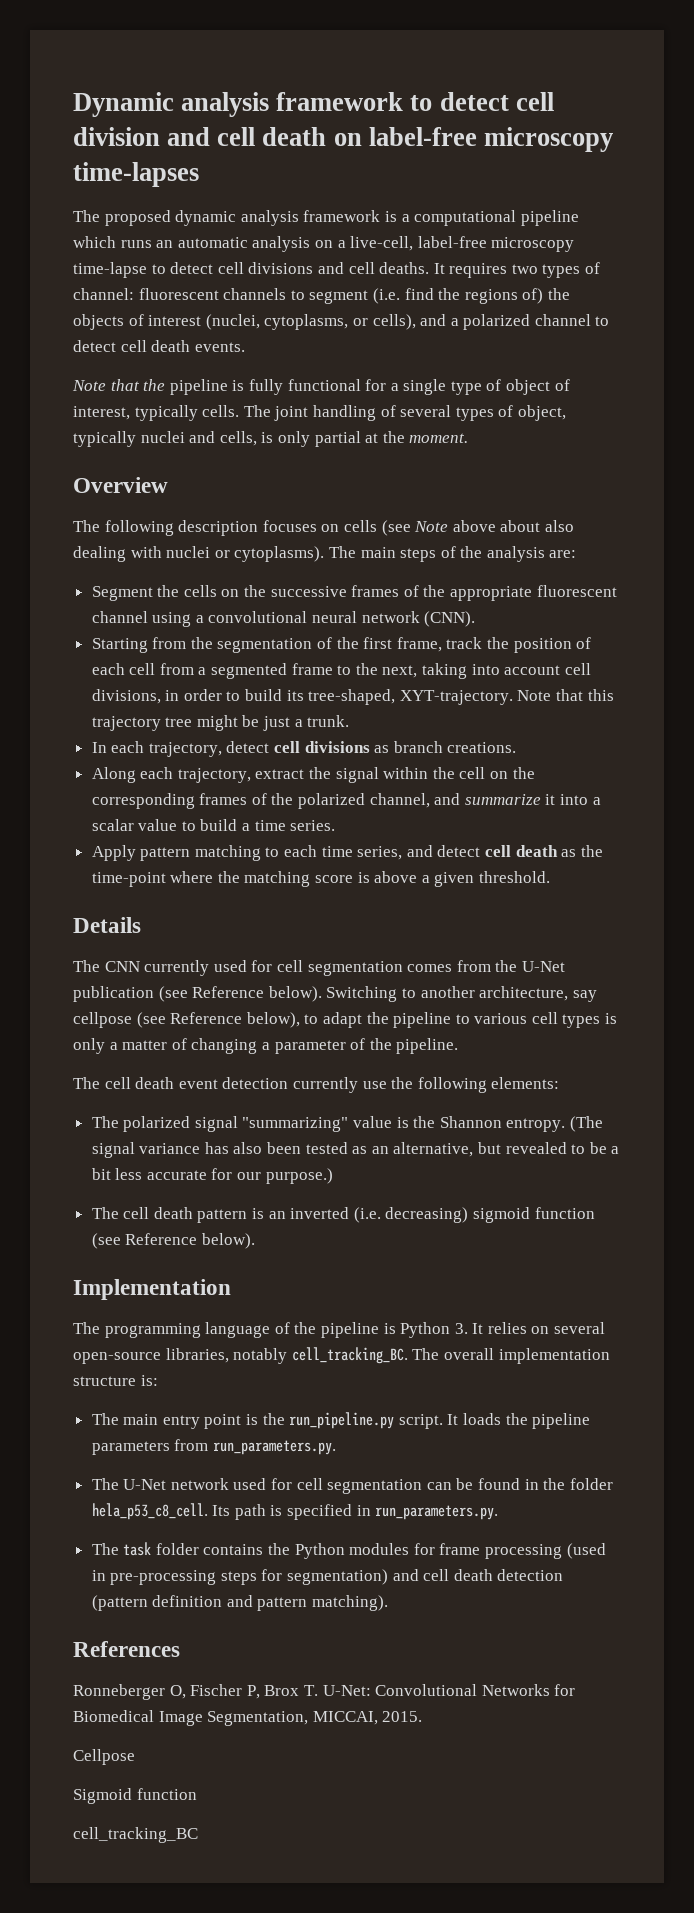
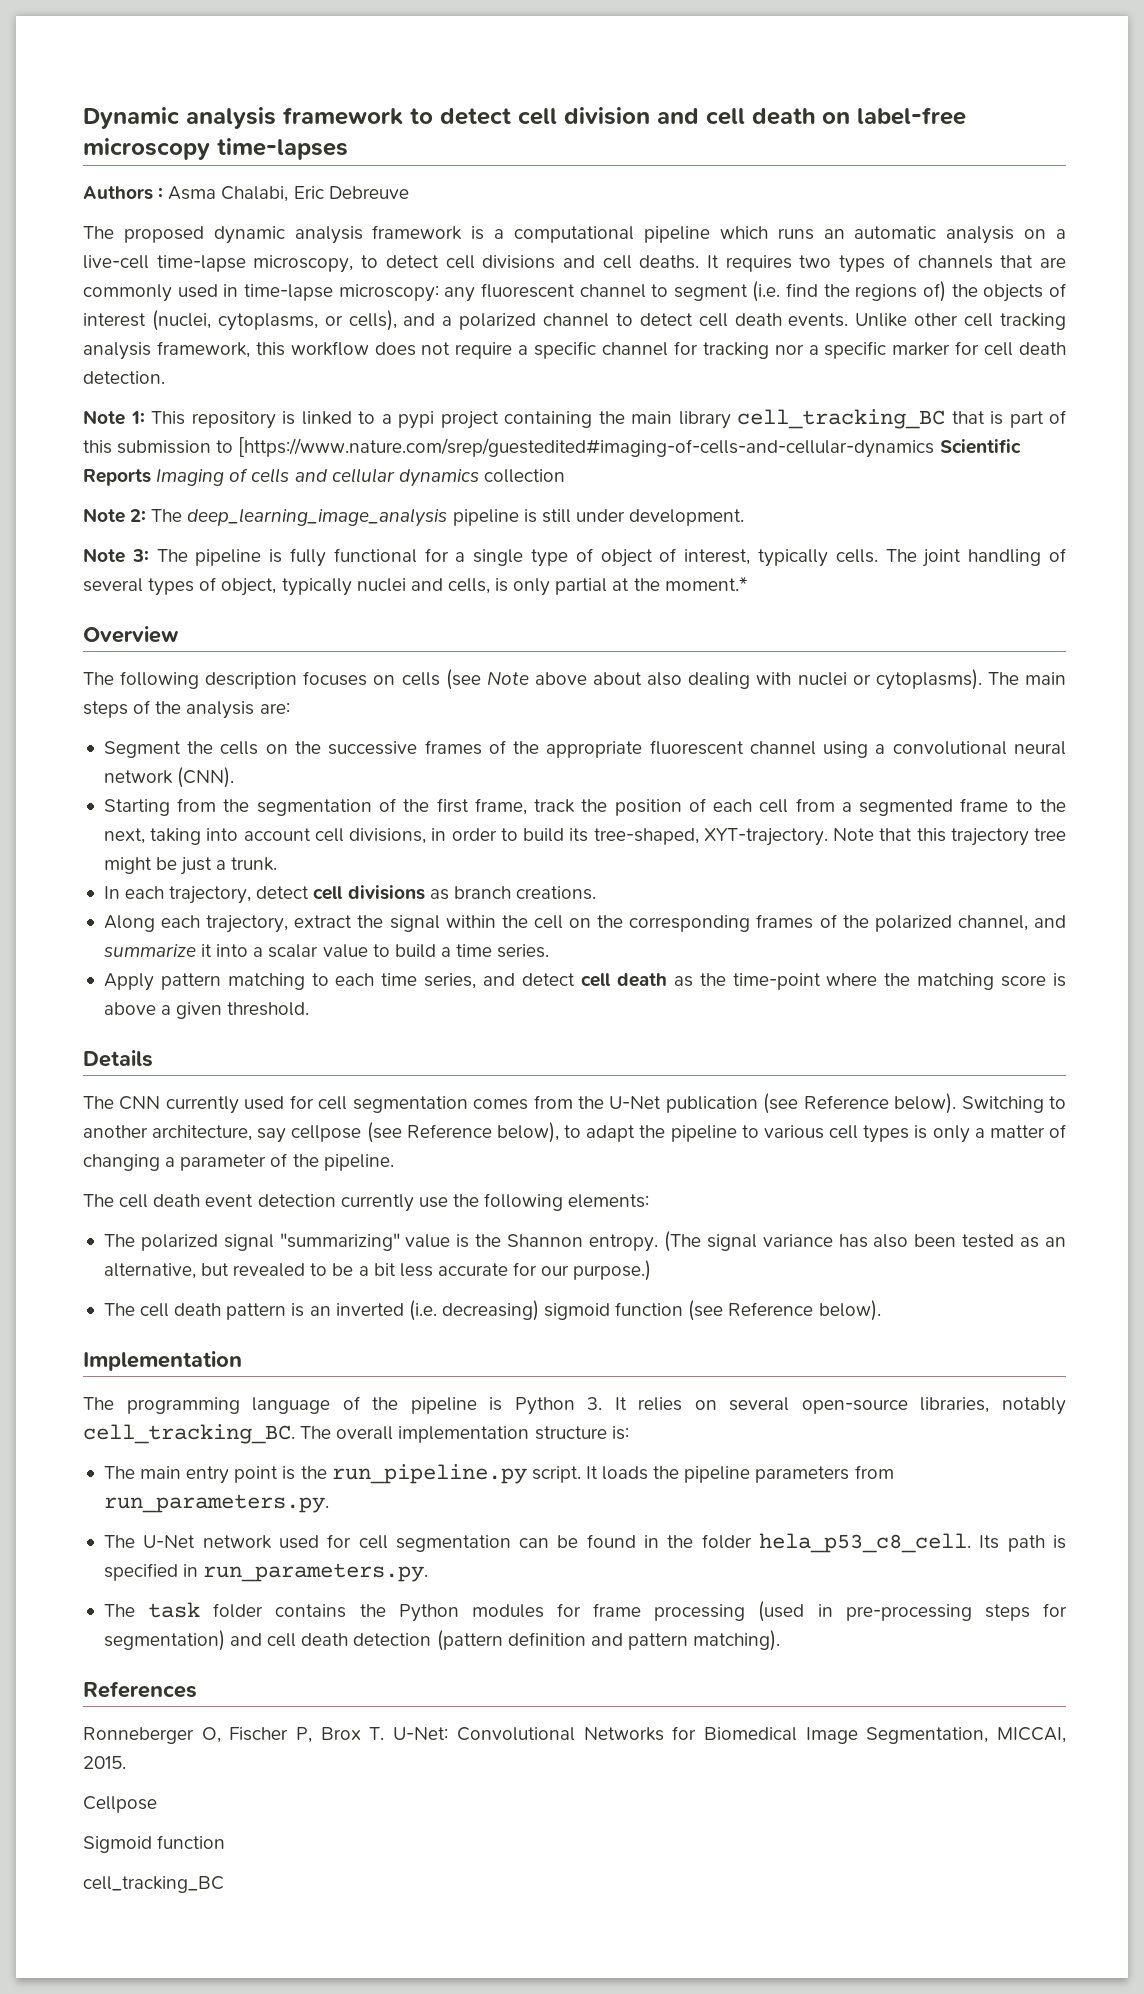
(199, 174) none -> [83,186,409,202] // Authors : Asma Chalabi, Eric Debreuve
[350,236,575,252] [73,262,147,278] live-cell, label-free microscopy time-lapse -> [83,255,354,273] live-cell time-lapse microscopy,
[73,288,287,300] channel: fluorescent channels -> [917,255,1067,269] [83,283,646,302] channels that are commonly used in time-lapse microscopy: any fluorescent channel
[72,379,166,391] // Note that the -> [855,313,1066,330] [83,341,1067,360] [83,371,165,384] [83,409,1066,429] [83,437,1021,458] [83,468,565,487] [83,508,745,527] [83,548,188,563] Unlike other cell tracking analysis framework, this workflow does not require a specific channel for tracking nor a specific marker for cell death detection. // Note 1: This repository is linked to a pypi project containing the main library cell_tracking_BC that is part of this submission to [https://www.nature.com/srep/guestedited#imaging-of-cells-and-cellular-dynamics Scientific Reports Imaging of cells and cellular dynamics collection // Note 2: The deep_learning_image_analysis pipeline is still under development. // Note 3: The
[409,433,469,443] moment. -> [664,577,748,591] moment.*

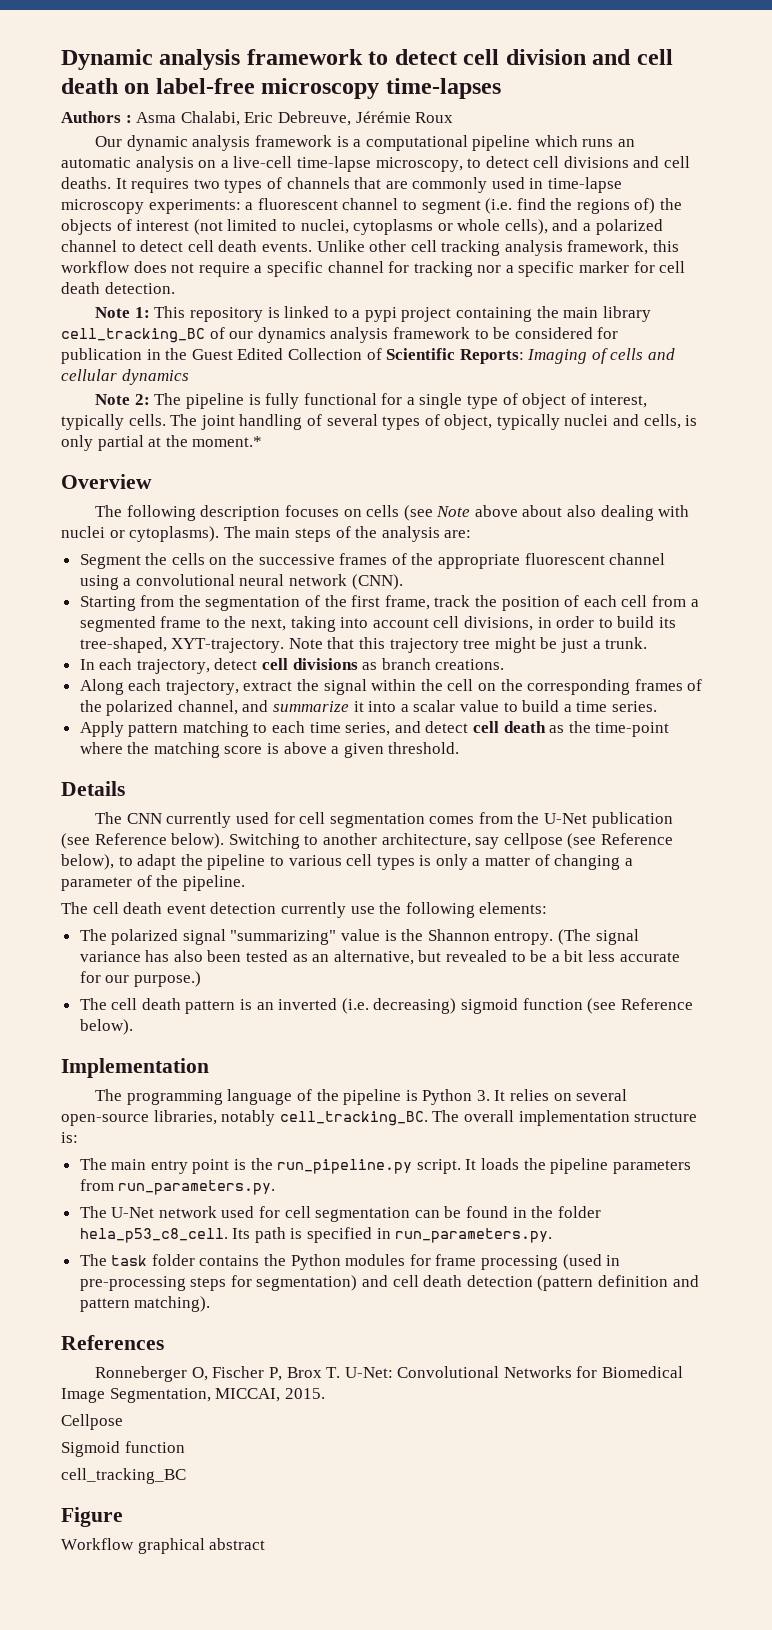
[328,186,409,199] [83,226,204,243] Debreuve // The proposed -> [277,111,454,126] [95,136,123,147] Debreuve, Jérémie Roux // Our
[338,284,476,302] microscopy: any -> [61,199,254,214] microscopy experiments: a
[151,310,343,331] (nuclei, cytoplasms, or -> [193,219,501,235] (not limited to nuclei, cytoplasms or whole
[951,410,1066,428] [83,437,1021,458] [83,469,151,486] that is part of this submission to [https://www.nature.com/srep/guestedited#imaging-of-cells-and-cellular-dynamics Scientific Reports -> [209,327,619,343] [61,348,524,364] of our dynamics analysis framework to be considered for publication in the Guest Edited Collection of Scientific Reports:
[483,469,565,483] collection -> (189, 377) none
[187,508,745,527] [83,548,188,563] deep_learning_image_analysis pipeline is still under development. // Note 3: The -> (182, 399) none
(224, 1884) none -> [61,1507,123,1527] [61,1538,266,1554] // Figure // Workflow graphical abstract

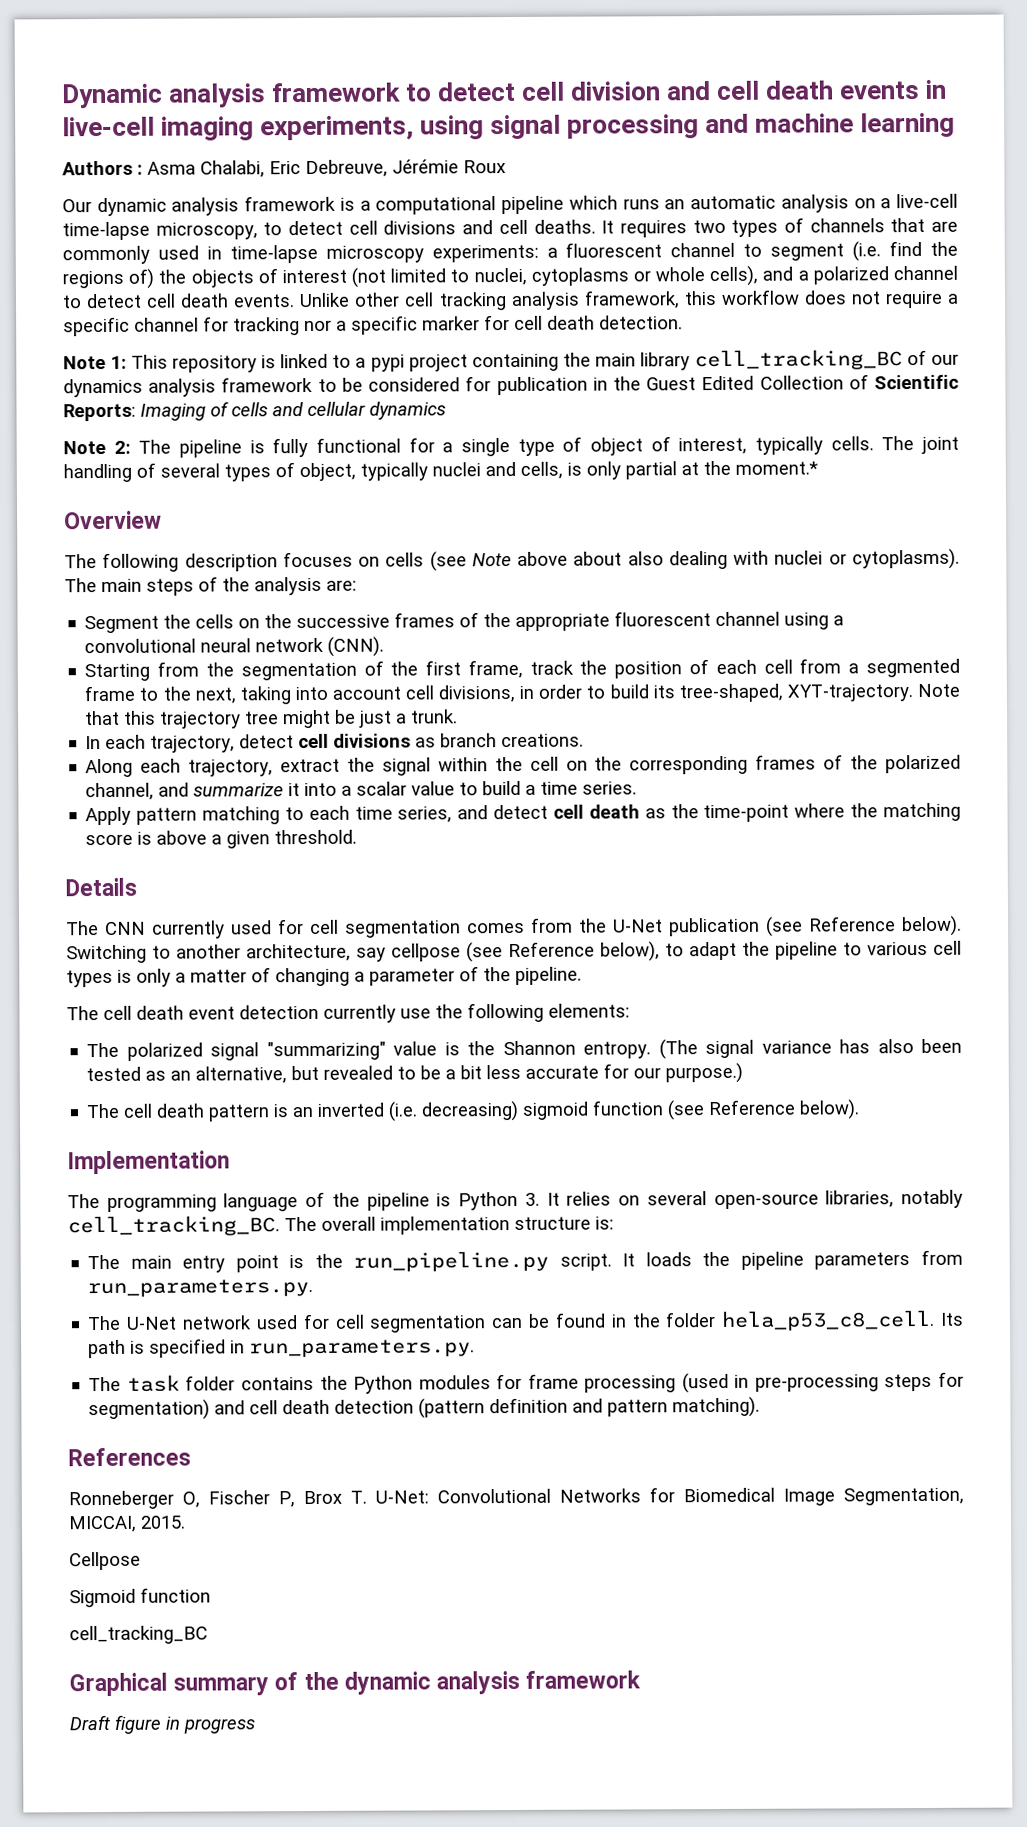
[124,78,501,99] on label-free microscopy time-lapses -> [839,79,948,100] [62,112,956,141] events in live-cell imaging experiments, using signal processing and machine learning
[61,1507,123,1527] [61,1538,266,1554] Figure // Workflow graphical abstract -> [69,1670,642,1697] [69,1714,256,1734] Graphical summary of the dynamic analysis framework // Draft figure in progress

